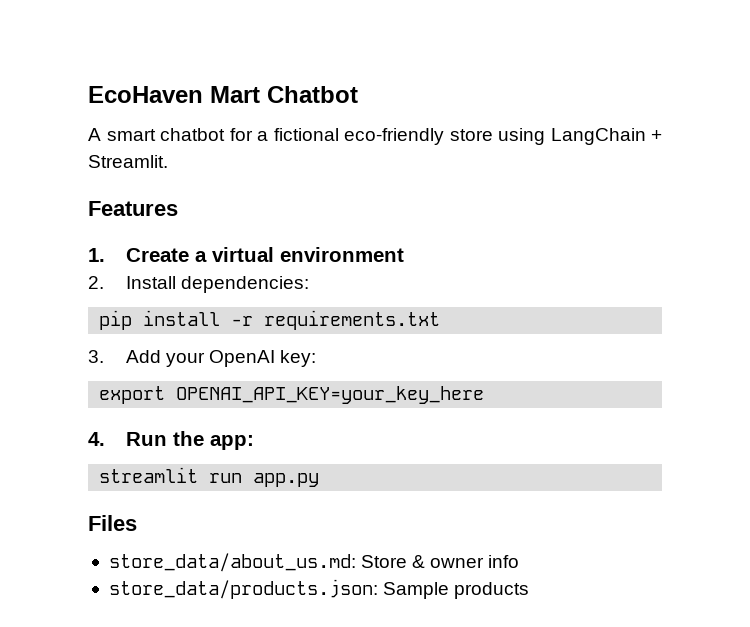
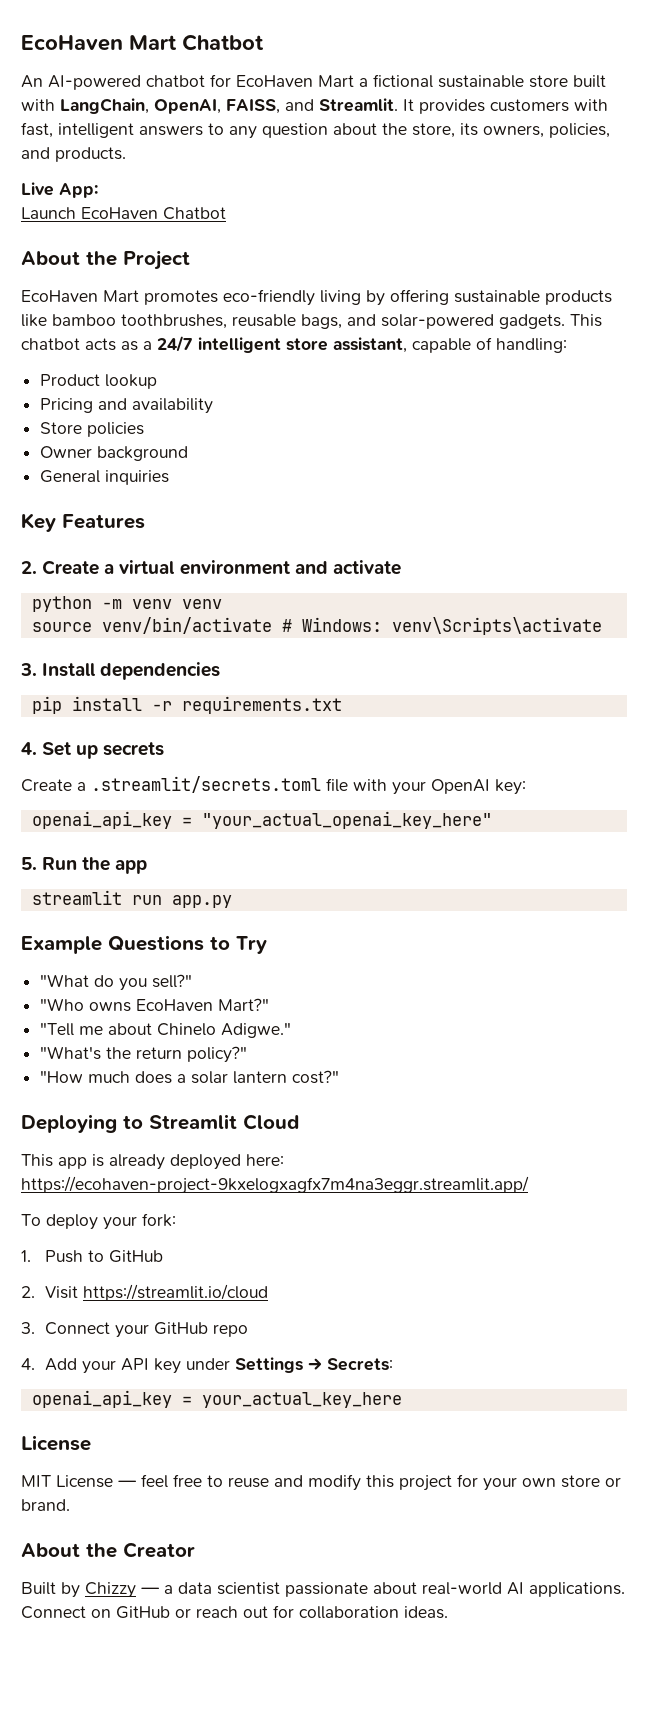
[88,128,662,145] [88,155,168,168] A smart chatbot for a fictional eco-friendly store using LangChain + Streamlit. // -> [21,74,606,90] [21,98,608,114] [21,122,610,139] [21,147,126,162] [21,182,98,198] [21,207,226,220] [21,250,190,270] [21,289,612,306] [21,314,602,329] [21,336,567,353] [40,374,158,389] [40,398,214,414] [40,422,145,437] [40,446,189,461] [40,470,170,485] [21,513,56,532] An AI-powered chatbot for EcoHaven Mart a fictional sustainable store built with LangChain, OpenAI, FAISS, and Streamlit. It provides customers with fast, intelligent answers to any question about the store, its owners, policies, and products. // Live App: // Launch EcoHaven Chatbot // About the Project // EcoHaven Mart promotes eco-friendly living by offering sustainable products like bamboo toothbrushes, reusable bags, and solar-powered gadgets. This chatbot acts as a 24/7 intelligent store assistant, capable of handling: // Product lookup // Pricing and availability // Store policies // Owner background // General inquiries // Key
[88,248,105,262] 1. -> [21,561,37,574] 2.
[88,276,309,293] [99,310,441,330] [88,350,161,363] // 2. Install dependencies: // pip install -r requirements.txt // 3. Add -> [294,560,401,575] [31,596,222,612] [31,617,602,635] [20,662,221,680] [31,696,342,714] [21,742,165,759] [21,776,387,793] and activate // python -m venv venv // source venv/bin/activate # Windows: venv\Scripts\activate // 3. Install dependencies // pip install -r requirements.txt // 4. Set up secrets // Create a .streamlit/secrets.toml file with
[99,386,485,404] [88,432,105,446] export OPENAI_API_KEY=your_key_here // 4. -> [31,811,492,829] [21,857,37,870] openai_api_key = "your_actual_openai_key_here" // 5.
[209,435,254,450] app: -> [115,859,148,874] app
[88,515,137,531] [108,553,520,572] [108,579,530,599] Files // store_data/about_us.md: Store & owner info // store_data/products.json: Sample products -> [21,935,267,954] [40,974,193,991] [40,998,270,1012] [40,1022,292,1038] [40,1046,248,1063] [40,1070,340,1084] [21,1114,299,1133] [21,1154,284,1170] [21,1176,529,1194] [21,1213,176,1230] [21,1250,164,1263] [21,1284,269,1301] [21,1322,249,1338] [21,1357,394,1374] [31,1390,402,1408] [21,1435,91,1451] [21,1474,621,1491] [21,1499,70,1511] [21,1542,195,1558] [21,1582,625,1598] [21,1605,448,1619] Example Questions to Try // "What do you sell?" // "Who owns EcoHaven Mart?" // "Tell me about Chinelo Adigwe." // "What's the return policy?" // "How much does a solar lantern cost?" // Deploying to Streamlit Cloud // This app is already deployed here: https://ecohaven-project-9kxelogxagfx7m4na3eggr.streamlit.app/ // To deploy your fork: // 1. Push to GitHub // 2. Visit https://streamlit.io/cloud // 3. Connect your GitHub repo // 4. Add your API key under Settings → Secrets: // openai_api_key = your_actual_key_here // License // MIT License — feel free to reuse and modify this project for your own store or brand. // About the Creator // Built by Chizzy — a data scientist passionate about real-world AI applications. Connect on GitHub or reach out for collaboration ideas.

